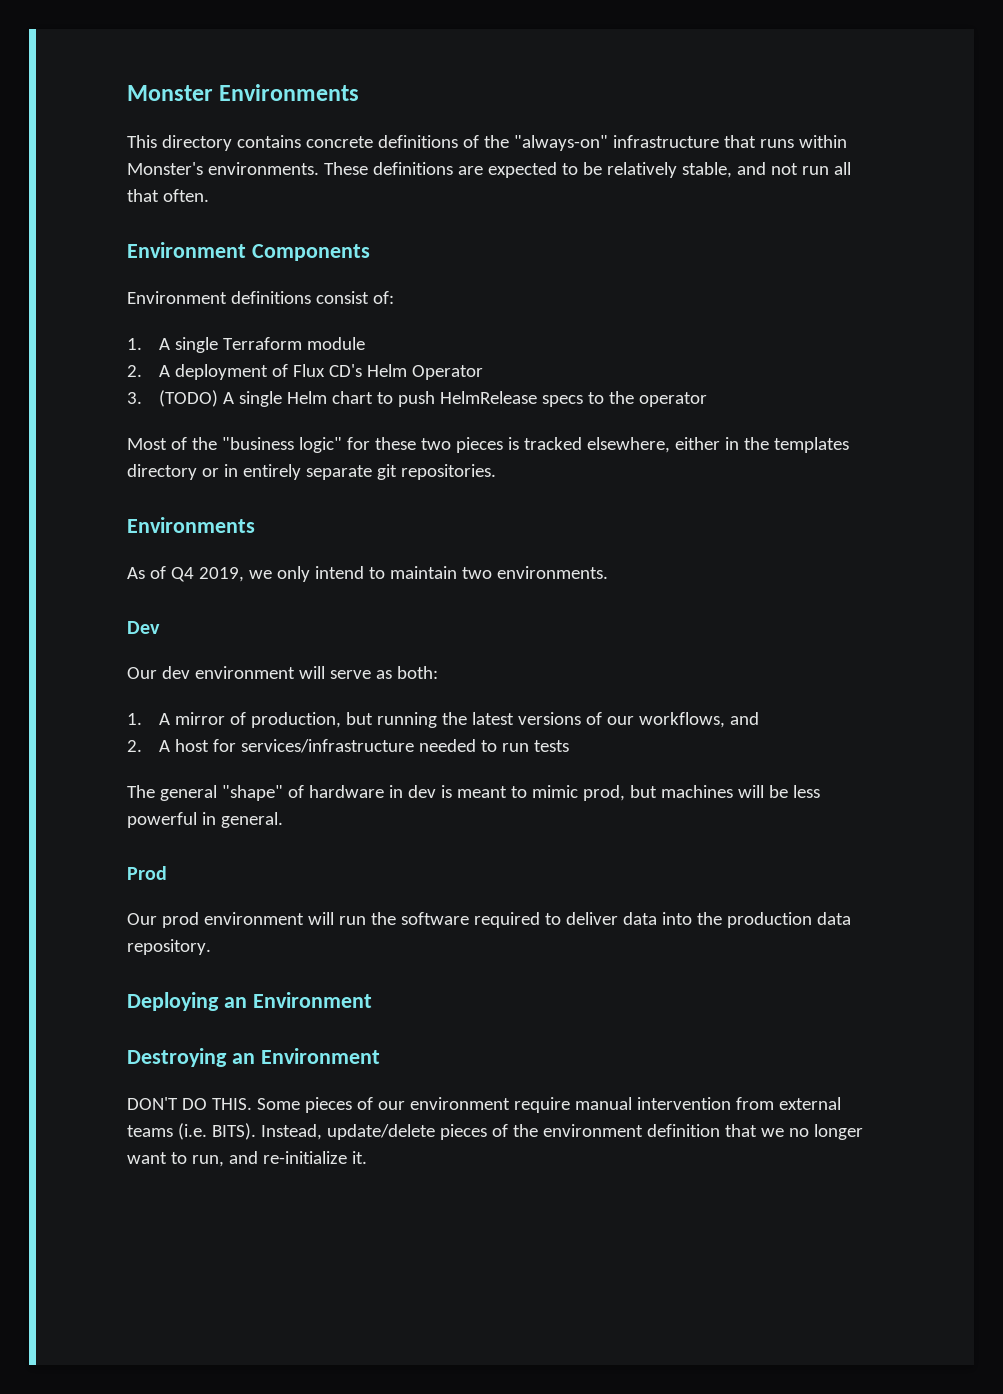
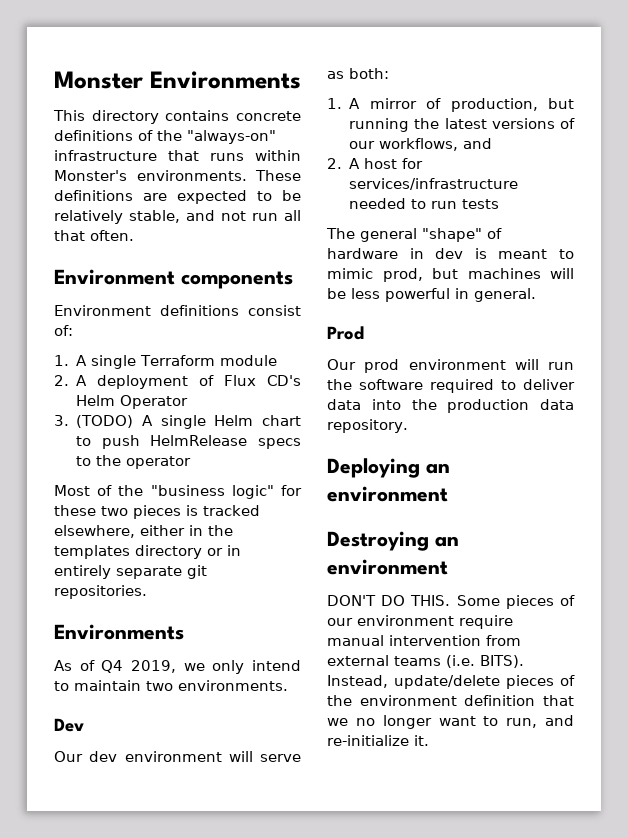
[251,244,370,261] Components -> [181,271,293,289] components
[252,992,372,1008] Environment -> [327,486,448,502] environment
[260,1048,380,1064] Environment -> [327,559,448,575] environment

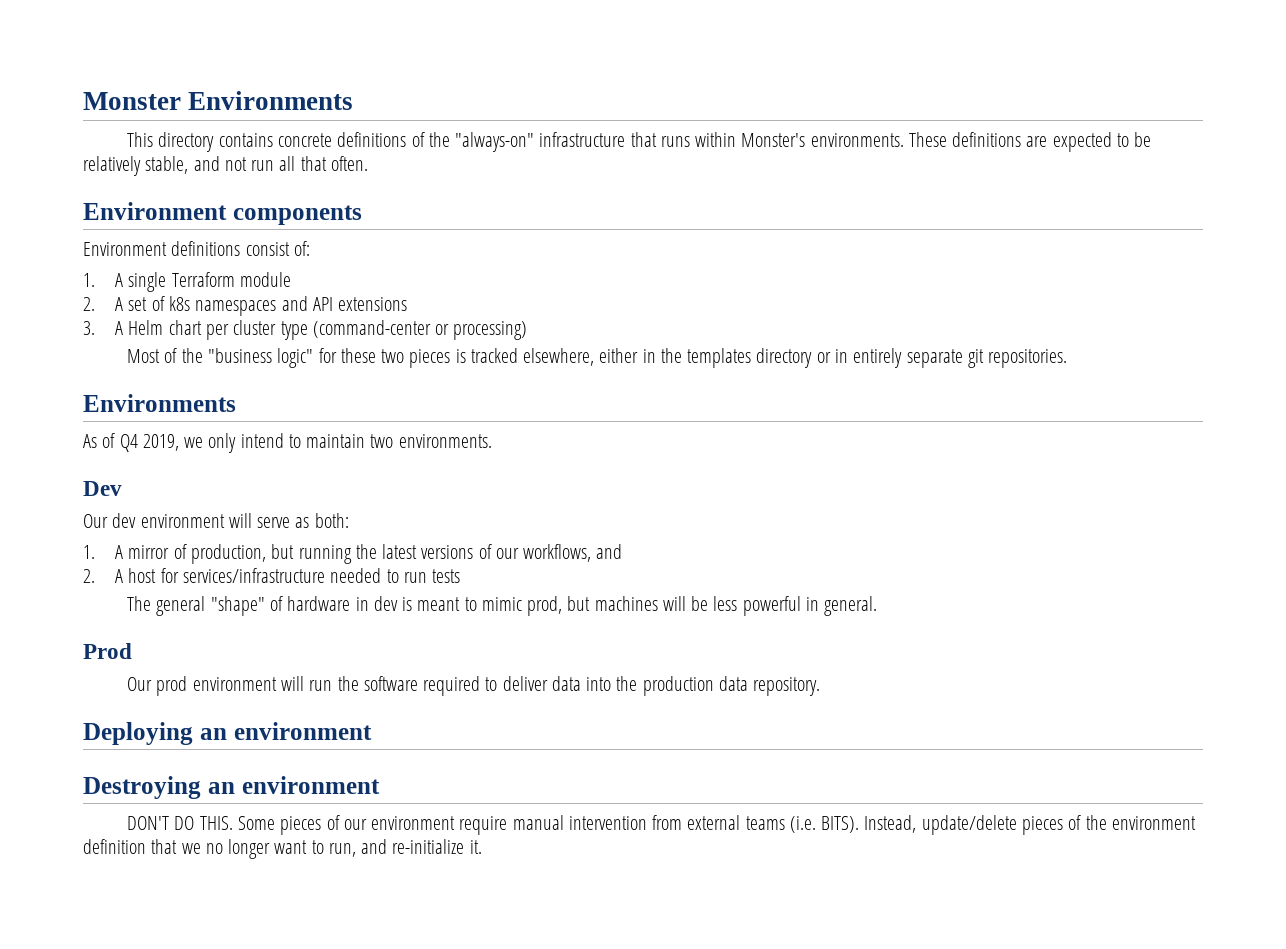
[97,375,301,389] [76,395,189,409] [54,415,301,429] [76,435,301,449] [76,455,192,469] deployment of Flux CD's Helm Operator // 3. (TODO) A single Helm chart to push HelmRelease specs to the operator -> [128,296,408,316] [83,320,528,340] set of k8s namespaces and API extensions // 3. A Helm chart per cluster type (command-center or processing)

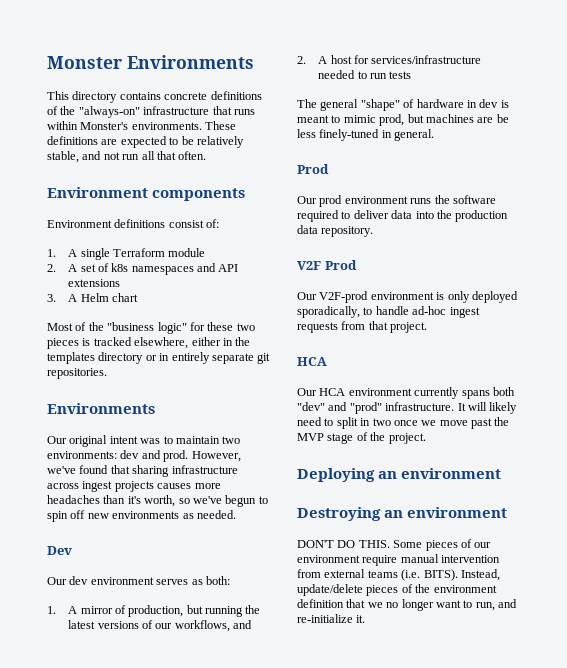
[205,320,528,340] per cluster type (command-center or processing) -> (138, 297) none
[83,433,492,453] As of Q4 2019, we only intend to maintain two environments. -> [47,435,241,447] [47,450,241,462] [47,465,238,477] [47,481,221,492] [47,495,268,507] [47,510,236,522] Our original intent was to maintain two environments: dev and prod. However, we've found that sharing infrastructure across ingest projects causes more headaches than it's worth, so we've begun to spin off new environments as needed.
[228,513,291,528] will serve -> [156,579,189,585] serves
[662,596,686,611] will -> [477,117,494,123] are
[742,596,801,616] powerful -> [319,129,380,141] finely-tuned
[281,676,333,691] will run -> [410,198,432,204] runs
(821, 686) none -> [297,260,357,270] [297,291,518,303] [297,306,480,318] [297,321,428,333] [297,357,327,366] [297,387,515,399] [297,402,518,414] [297,417,510,429] [297,432,426,444] // V2F Prod // Our V2F-prod environment is only deployed sporadically, to handle ad-hoc ingest requests from that project. // HCA // Our HCA environment currently spans both "dev" and "prod" infrastructure. It will likely need to split in two once we move past the MVP stage of the project.

